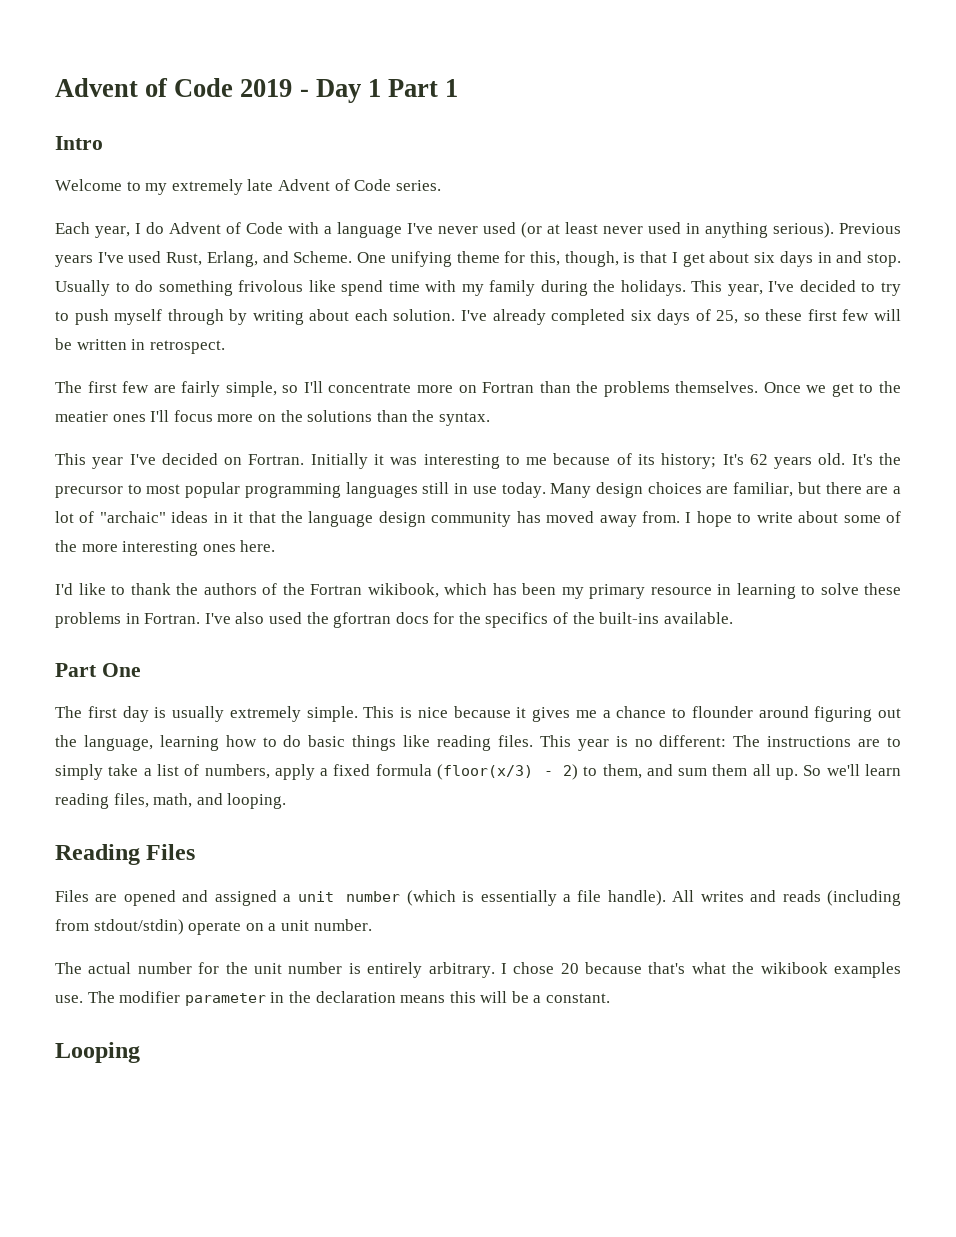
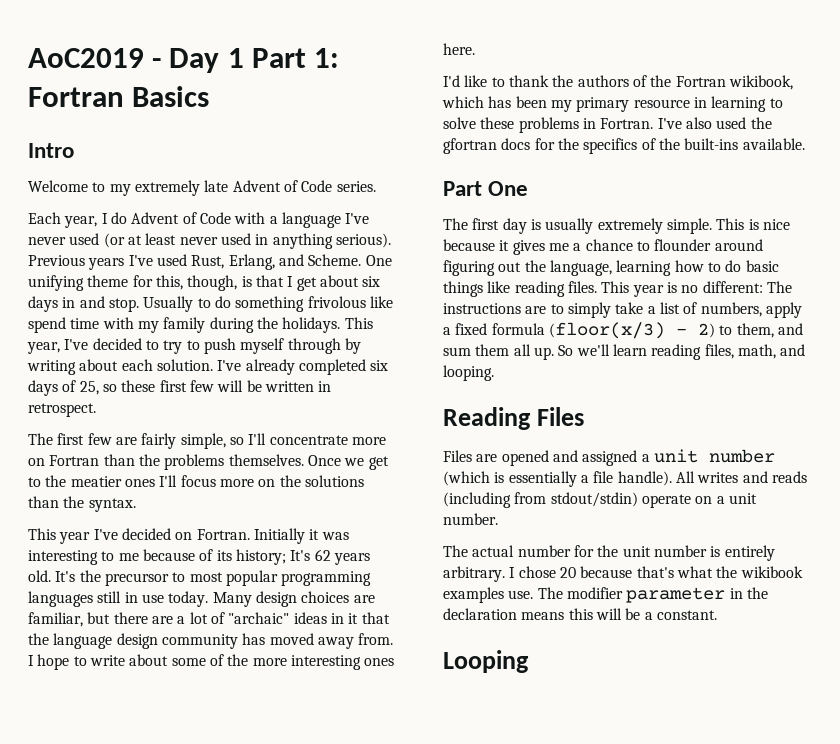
[55,78,293,97] Advent of Code 2019 -> [28,48,144,68] AoC2019
[445,79,459,97] 1 -> [314,48,340,68] [28,86,210,107] 1: Fortran Basics

